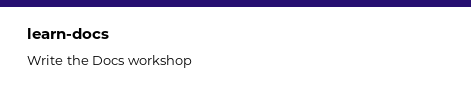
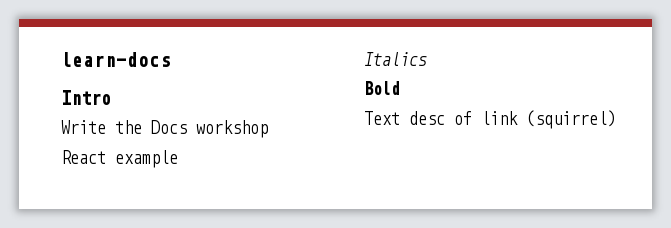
(109, 33) none -> [61,90,111,105] // Intro
(192, 61) none -> [61,150,178,168] [364,52,427,66] [364,81,400,95] [364,110,616,129] // React example // Italics // Bold // Text desc of link (squirrel)

